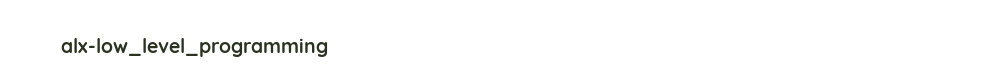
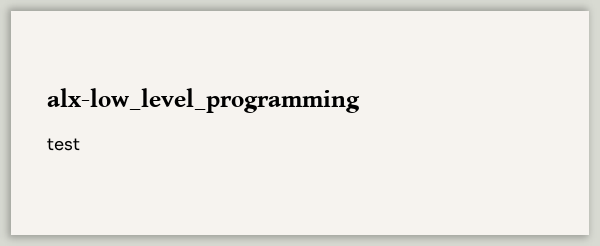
(328, 47) none -> [47,138,80,151] // test

